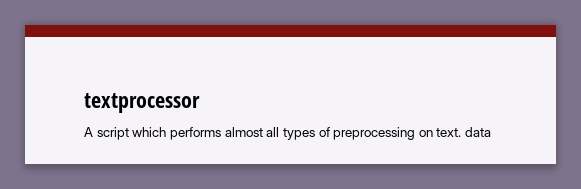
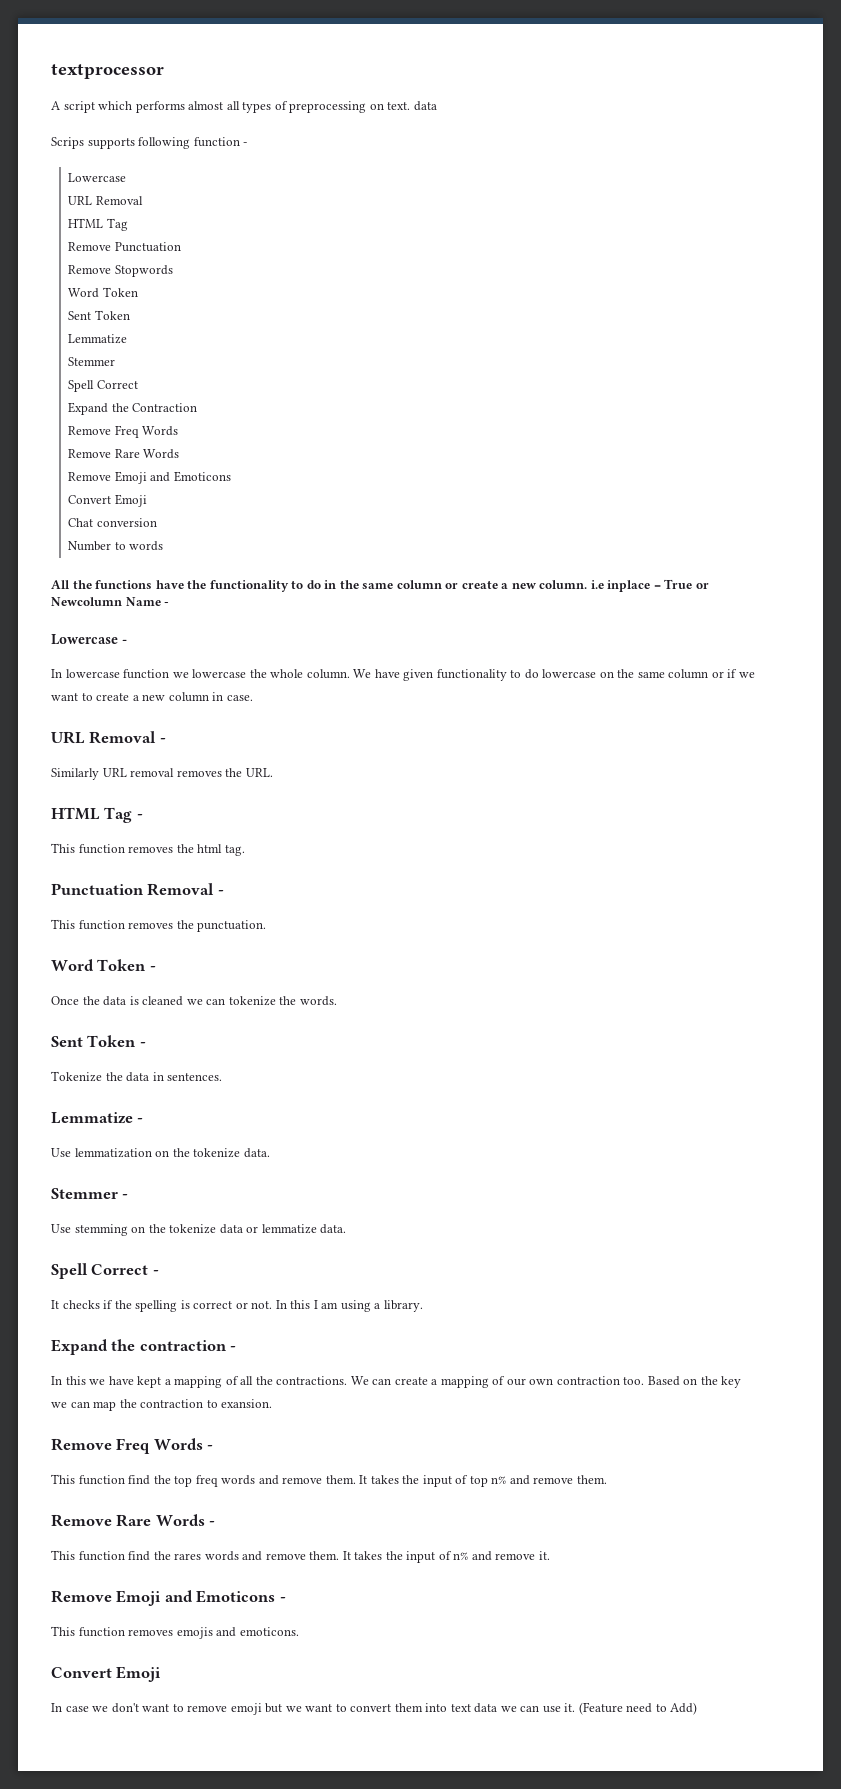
(492, 132) none -> [51,137,248,149] [68,173,127,182] [68,196,143,205] [68,218,128,231] [68,242,181,252] [68,265,173,277] [68,287,138,298] [68,310,130,320] [68,334,128,344] [68,357,116,366] [68,380,138,392] [68,402,198,415] [68,425,179,438] [68,449,180,459] [68,471,231,484] [68,494,147,507] [68,518,157,527] [68,541,164,551] [51,579,709,592] [51,597,170,606] [51,634,127,645] [51,669,755,681] [51,692,253,702] [51,731,166,744] [51,768,273,780] [51,807,143,823] [51,843,245,856] [51,883,224,896] [51,919,267,932] [51,959,156,971] [51,996,337,1006] [51,1035,146,1047] [51,1071,223,1082] [51,1112,144,1124] [51,1148,270,1158] [51,1188,129,1199] [51,1224,347,1236] [51,1263,159,1279] [51,1300,423,1312] [51,1339,237,1355] [51,1376,742,1388] [51,1399,273,1411] [51,1438,214,1454] [51,1474,607,1487] [51,1514,216,1527] [51,1550,550,1563] [51,1590,286,1606] [51,1626,299,1639] [51,1666,162,1682] [51,1702,698,1715] // Scrips supports following function - // Lowercase // URL Removal // HTML Tag // Remove Punctuation // Remove Stopwords // Word Token // Sent Token // Lemmatize // Stemmer // Spell Correct // Expand the Contraction // Remove Freq Words // Remove Rare Words // Remove Emoji and Emoticons // Convert Emoji // Chat conversion // Number to words // All the functions have the functionality to do in the same column or create a new column. i.e inplace = True or Newcolumn Name - // Lowercase - // In lowercase function we lowercase the whole column. We have given functionality to do lowercase on the same column or if we want to create a new column in case. // URL Removal - // Similarly URL removal removes the URL. // HTML Tag - // This function removes the html tag. // Punctuation Removal - // This function removes the punctuation. // Word Token - // Once the data is cleaned we can tokenize the words. // Sent Token - // Tokenize the data in sentences. // Lemmatize - // Use lemmatization on the tokenize data. // Stemmer - // Use stemming on the tokenize data or lemmatize data. // Spell Correct - // It checks if the spelling is correct or not. In this I am using a library. // Expand the contraction - // In this we have kept a mapping of all the contractions. We can create a mapping of our own contraction too. Based on the key we can map the contraction to exansion. // Remove Freq Words - // This function find the top freq words and remove them. It takes the input of top n% and remove them. // Remove Rare Words - // This function find the rares words and remove them. It takes the input of n% and remove it. // Remove Emoji and Emoticons - // This function removes emojis and emoticons. // Convert Emoji // In case we don't want to remove emoji but we want to convert them into text data we can use it. (Feature need to Add)

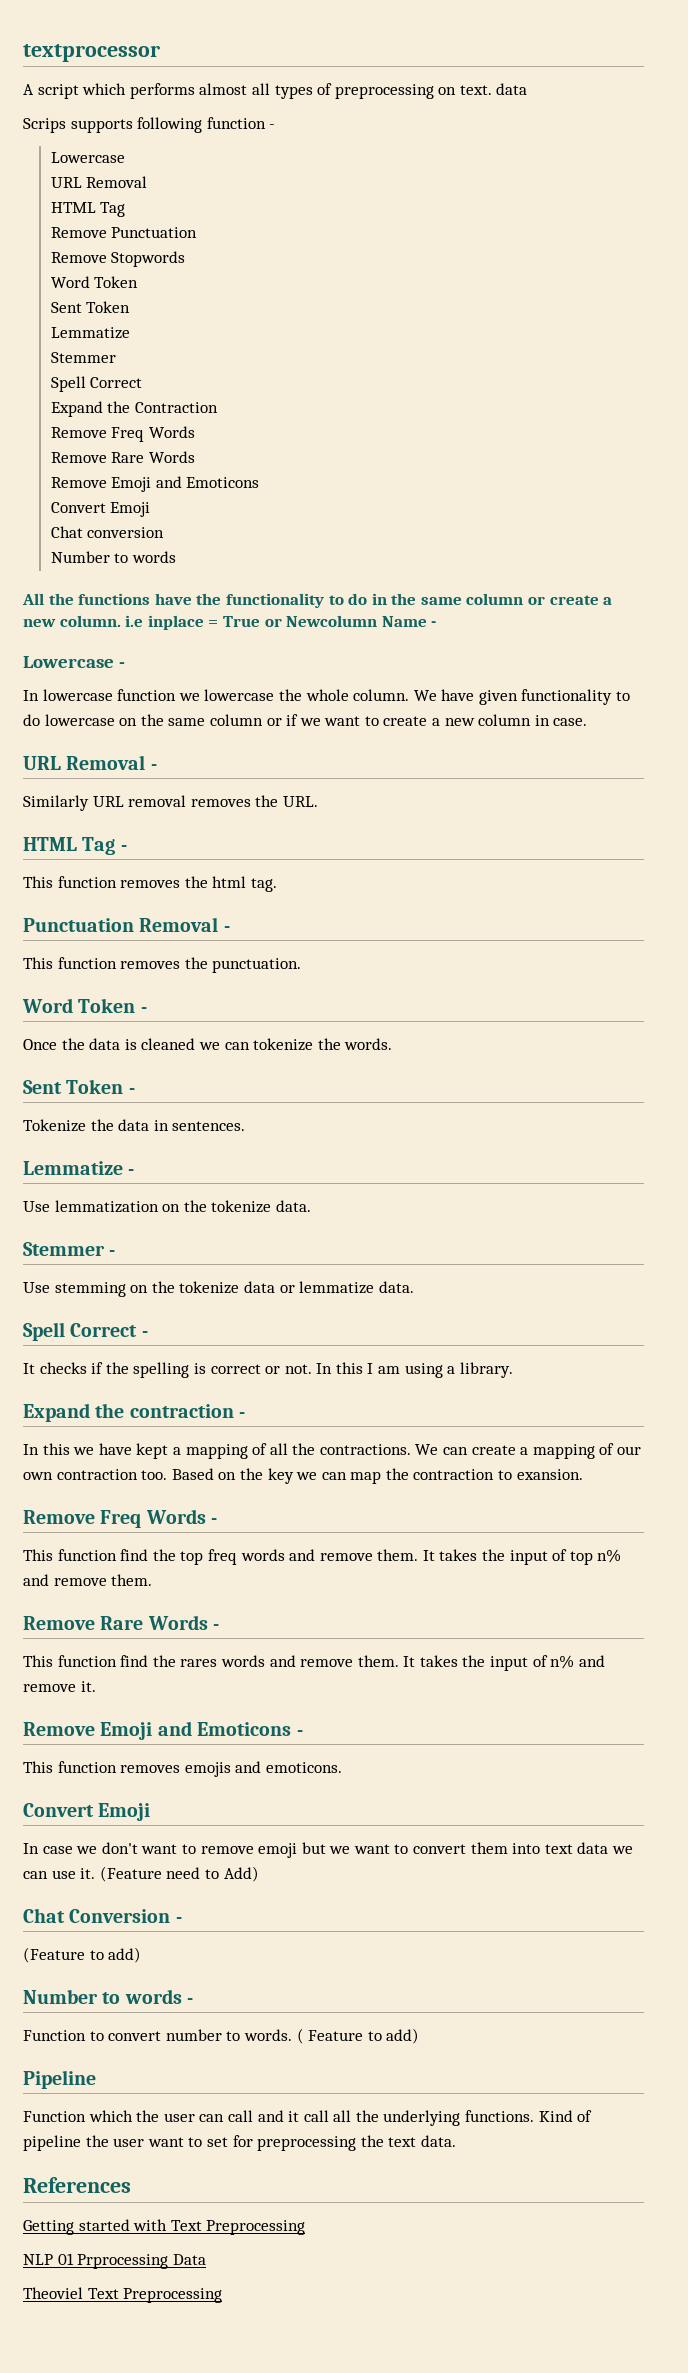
(698, 1708) none -> [23,1908,182,1923] [23,1947,142,1963] [23,1989,194,2004] [23,2028,420,2044] [23,2070,96,2089] [23,2110,593,2126] [23,2135,456,2151] [23,2177,131,2193] [23,2219,306,2235] [23,2253,206,2269] [23,2287,223,2303] // Chat Conversion - // (Feature to add) // Number to words - // Function to convert number to words. ( Feature to add) // Pipeline // Function which the user can call and it call all the underlying functions. Kind of pipeline the user want to set for preprocessing the text data. // References // Getting started with Text Preprocessing // NLP 01 Prprocessing Data // Theoviel Text Preprocessing

